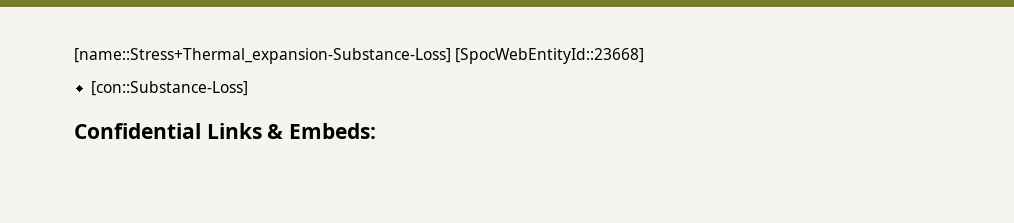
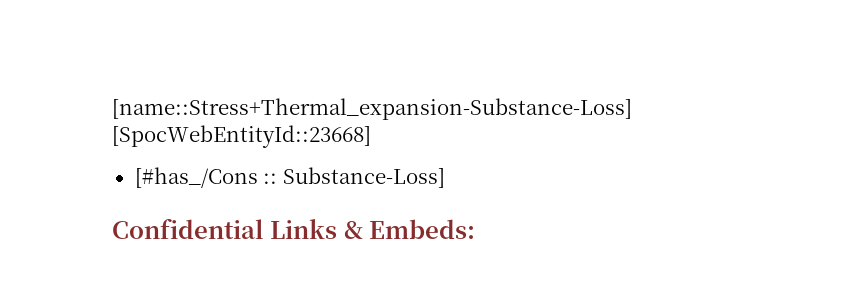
[91,81,249,96] [con::Substance-Loss] -> [134,167,445,188] [#has_/Cons :: Substance-Loss]

